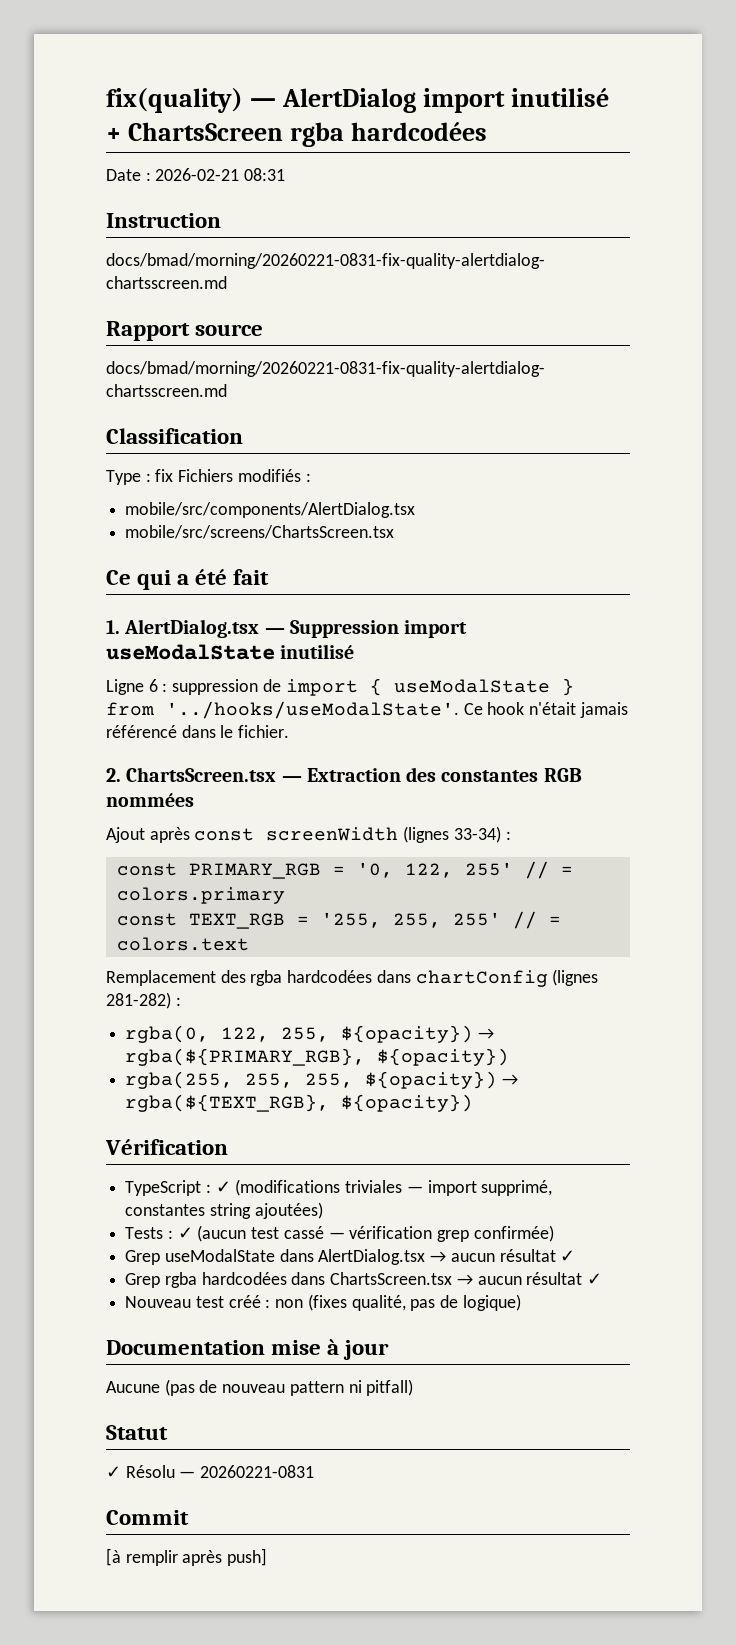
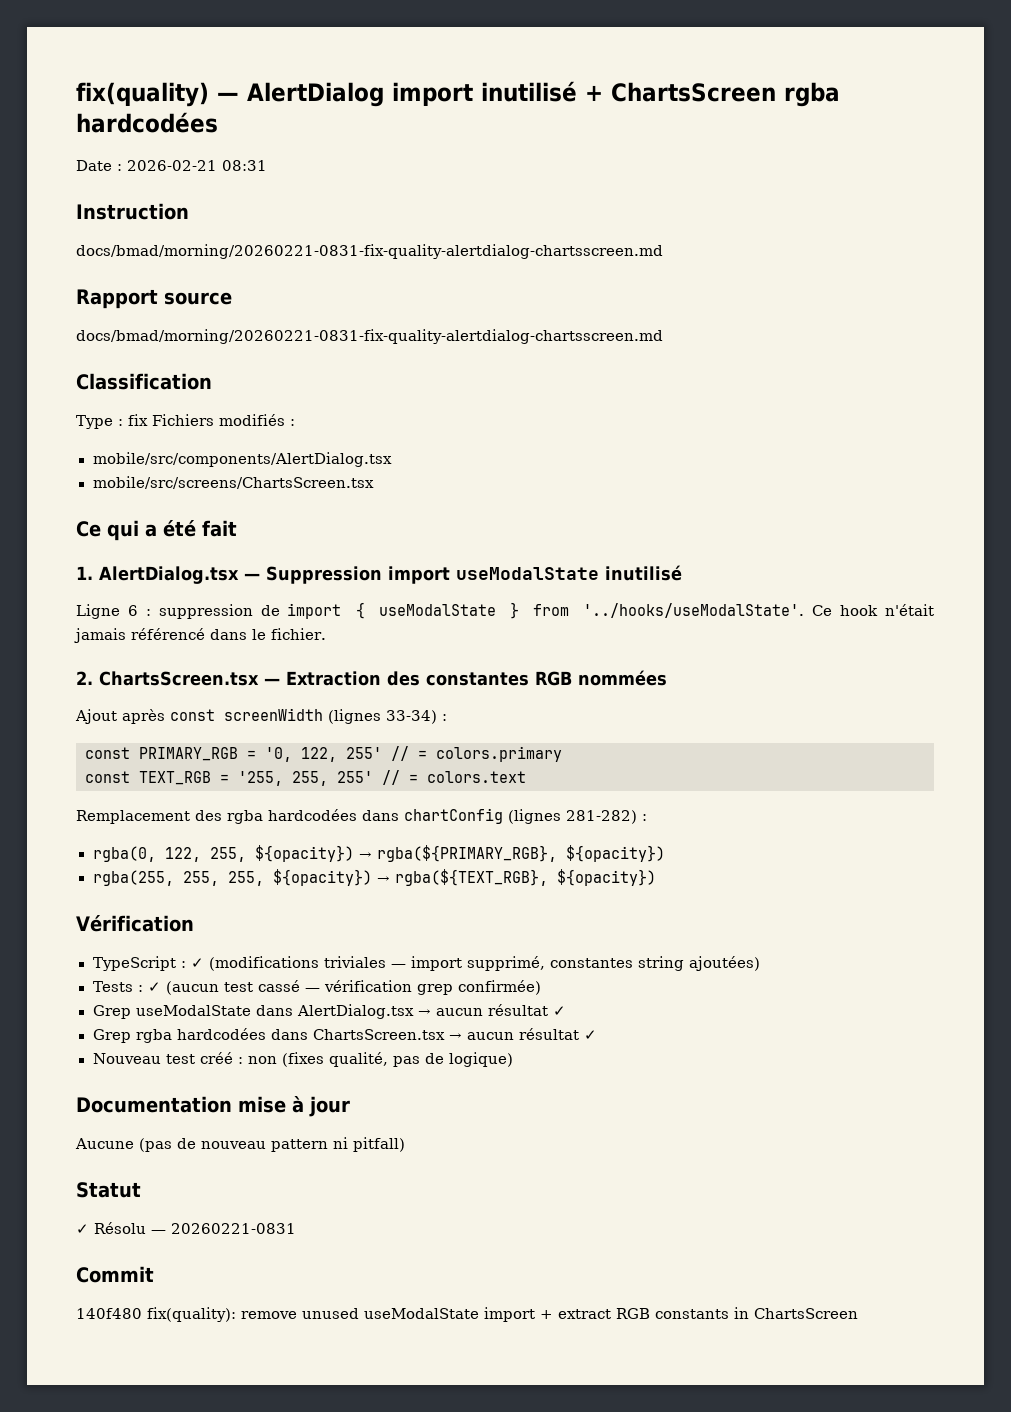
[106,1548,268,1566] [à remplir après push] -> [76,1307,858,1322] 140f480 fix(quality): remove unused useModalState import + extract RGB constants in ChartsScreen

